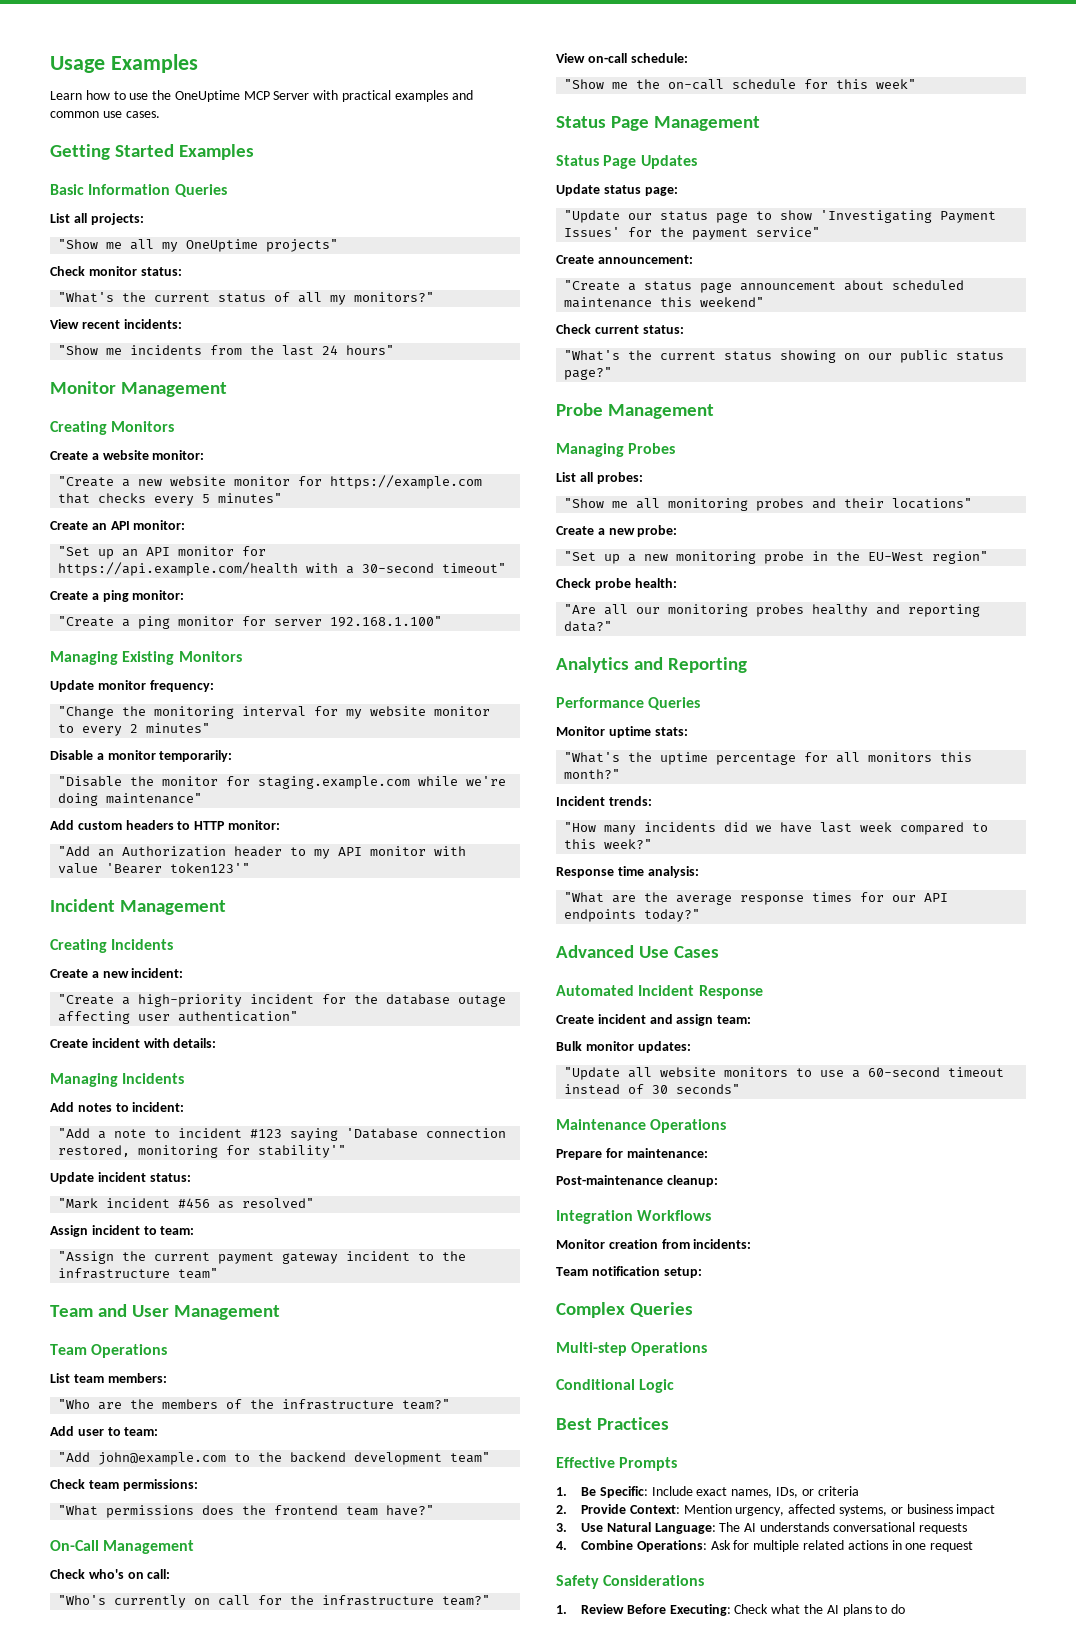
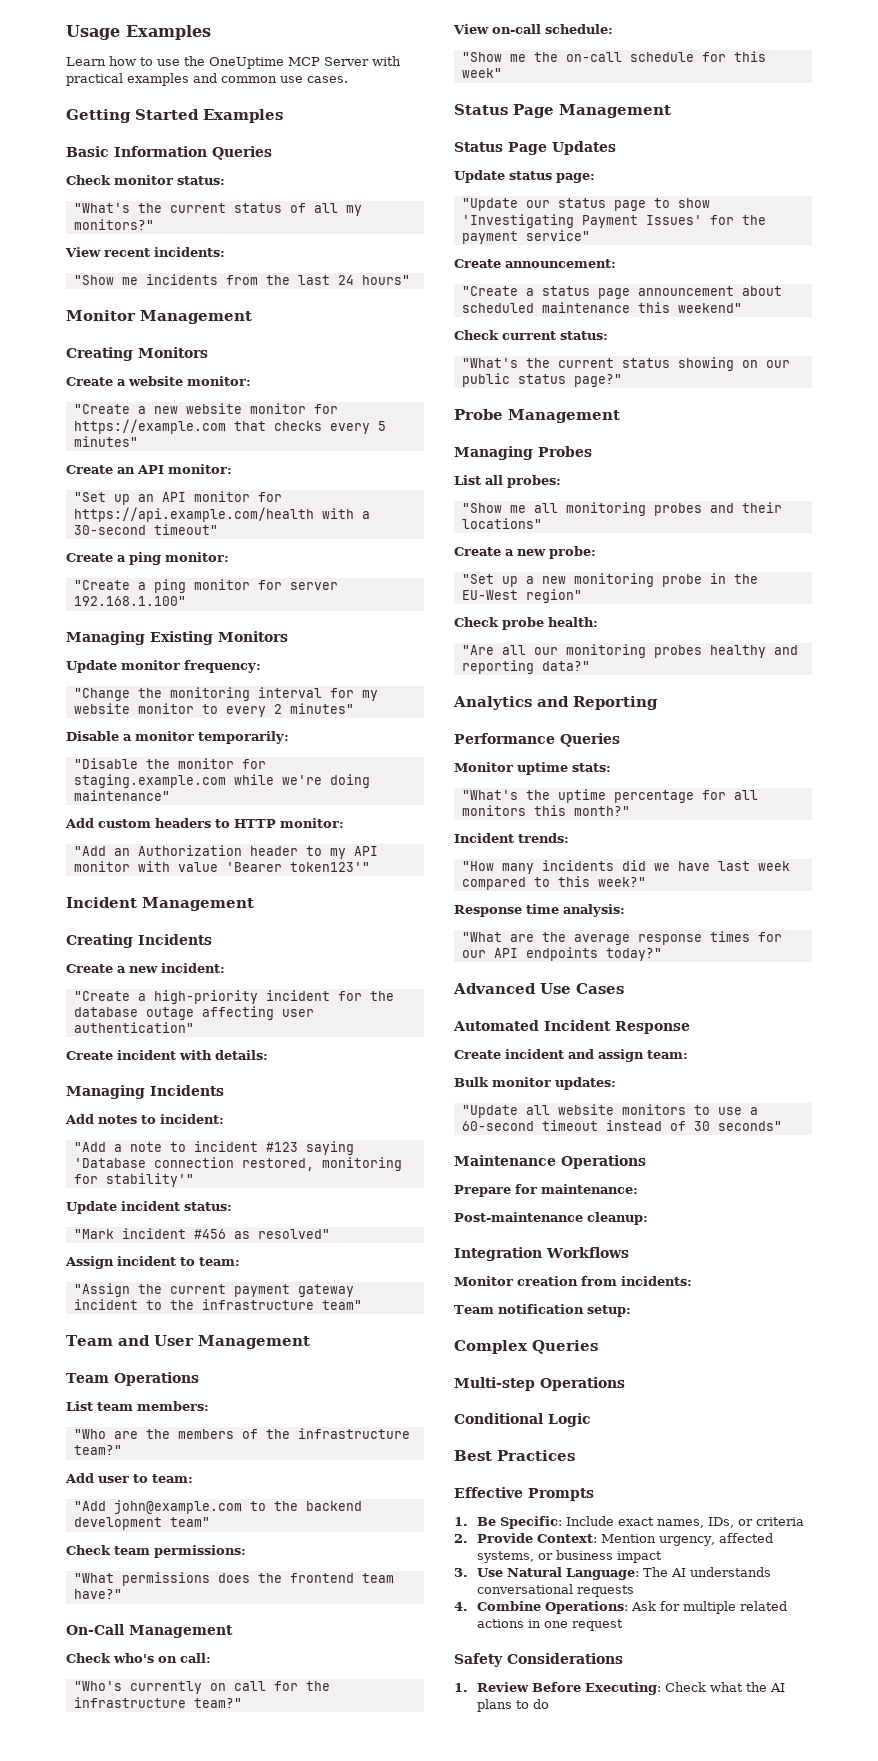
[50,213,144,225] [58,239,339,252] // List all projects: // "Show me all my OneUptime projects" -> (272, 153) none

